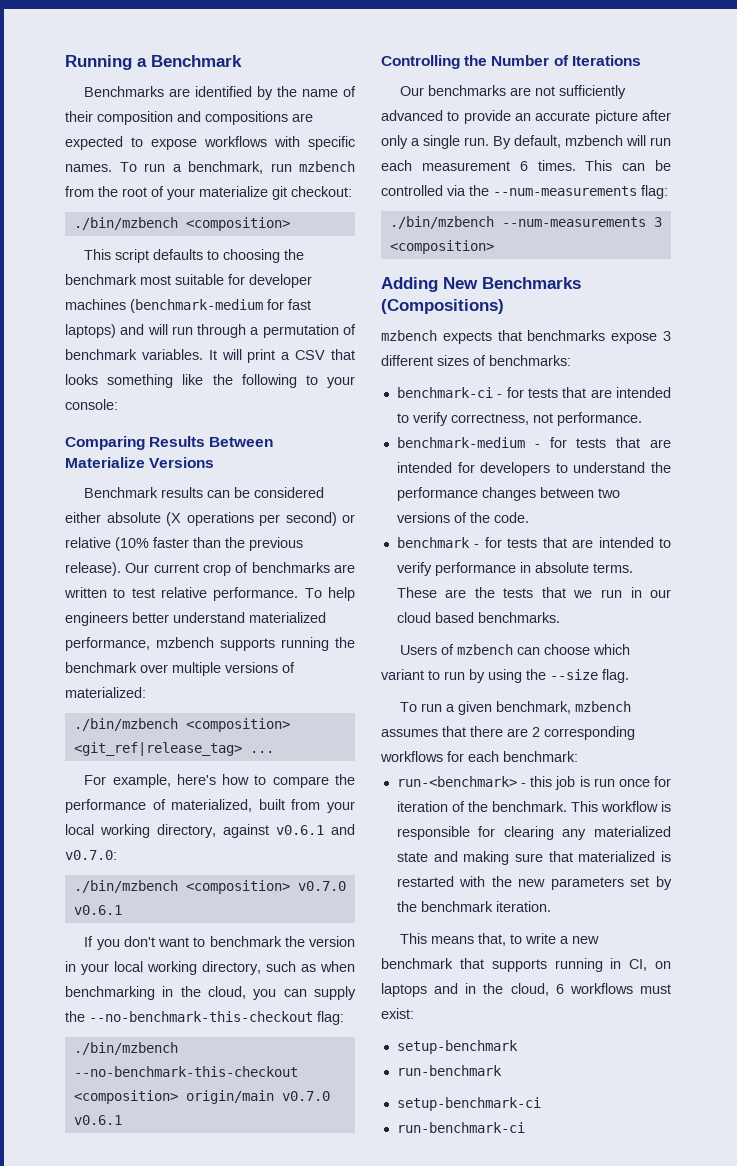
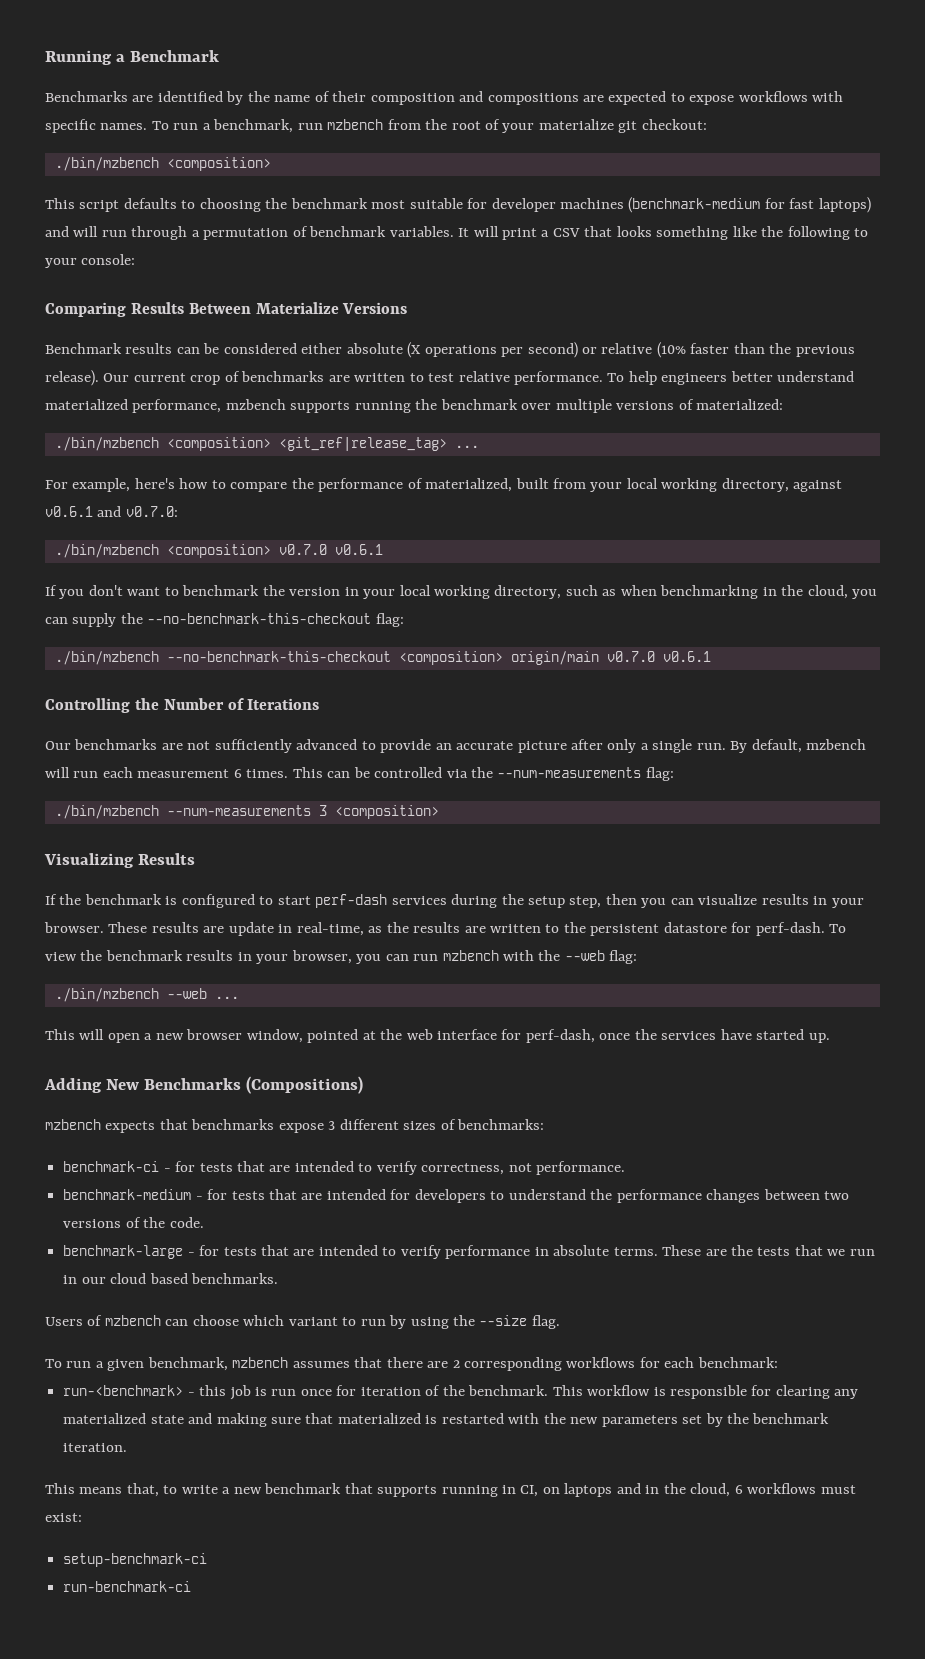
(494, 247) none -> [44,853,196,868] [45,894,864,908] [44,922,847,936] [45,950,638,964] [54,988,239,1002] [45,1029,830,1043] // Visualizing Results // If the benchmark is configured to start perf-dash services during the setup step, then you can visualize results in your browser. These results are update in real-time, as the results are written to the persistent datastore for perf-dash. To view the benchmark results in your browser, you can run mzbench with the --web flag: // ./bin/mzbench --web ... // This will open a new browser window, pointed at the web interface for perf-dash, once the services have started up.
[396,537,470,548] benchmark -> [63,1245,184,1259] benchmark-large
[396,1040,518,1054] [396,1065,502,1076] // setup-benchmark // run-benchmark -> (82, 1517) none

